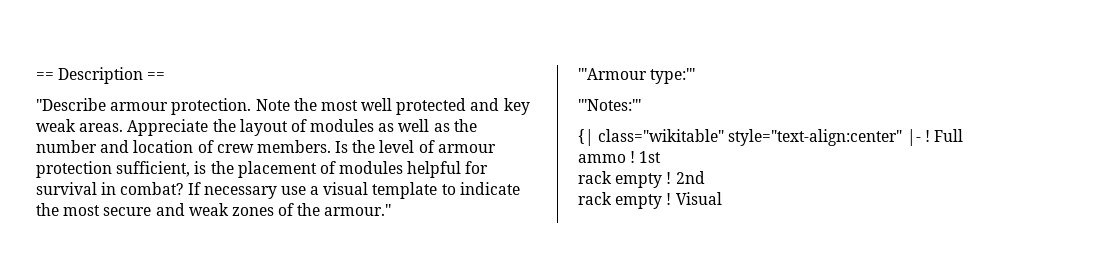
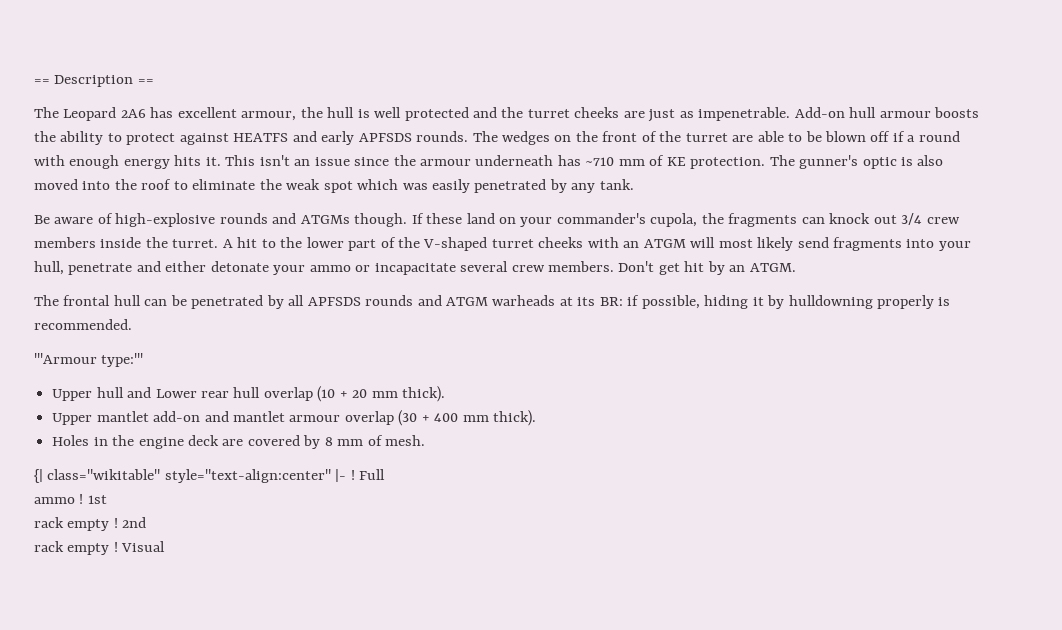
[36,98,530,115] [36,119,477,136] [36,140,496,153] [36,161,489,178] [36,182,520,199] [36,203,392,216] [578,68,696,84] [578,99,641,111] ''Describe armour protection. Note the most well protected and key weak areas. Appreciate the layout of modules as well as the number and location of crew members. Is the level of armour protection sufficient, is the placement of modules helpful for survival in combat? If necessary use a visual template to indicate the most secure and weak zones of the armour.'' // '''Armour type:''' // '''Notes:''' -> [34,107,980,122] [34,131,960,145] [34,155,944,169] [34,179,634,193] [34,213,960,227] [34,237,971,251] [34,261,796,275] [34,295,951,309] [34,319,132,330] [34,353,144,367] [52,386,446,402] [52,410,537,426] [52,435,426,449] The Leopard 2A6 has excellent armour, the hull is well protected and the turret cheeks are just as impenetrable. Add-on hull armour boosts the ability to protect against HEATFS and early APFSDS rounds. The wedges on the front of the turret are able to be blown off if a round with enough energy hits it. This isn't an issue since the armour underneath has ~710 mm of KE protection. The gunner's optic is also moved into the roof to eliminate the weak spot which was easily penetrated by any tank. // Be aware of high-explosive rounds and ATGMs though. If these land on your commander's cupola, the fragments can knock out 3/4 crew members inside the turret. A hit to the lower part of the V-shaped turret cheeks with an ATGM will most likely send fragments into your hull, penetrate and either detonate your ammo or incapacitate several crew members. Don't get hit by an ATGM. // The frontal hull can be penetrated by all APFSDS rounds and ATGM warheads at its BR: if possible, hiding it by hulldowning properly is recommended. // '''Armour type:''' // Upper hull and Lower rear hull overlap (10 + 20 mm thick). // Upper mantlet add-on and mantlet armour overlap (30 + 400 mm thick). // Holes in the engine deck are covered by 8 mm of mesh.

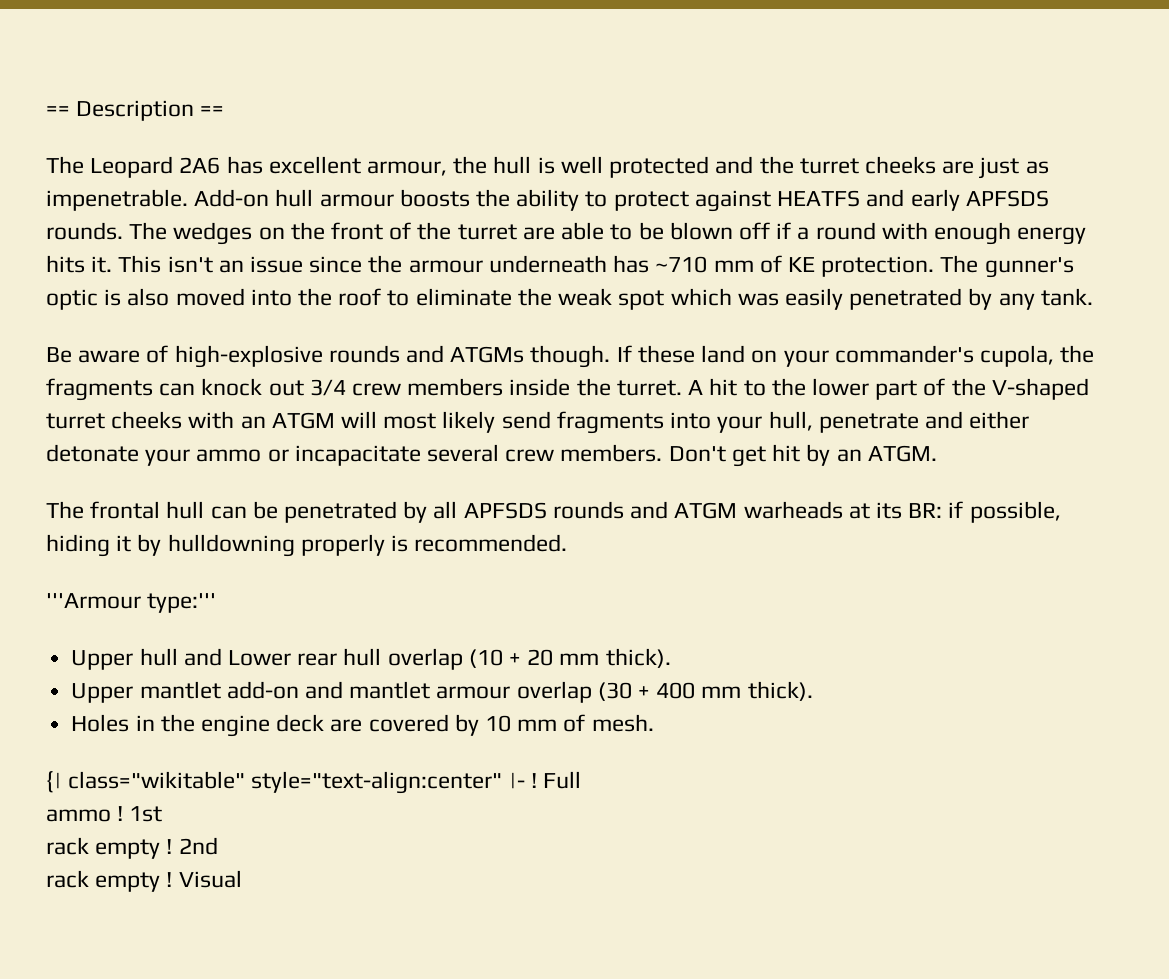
[324,437,333,446] 8 -> [484,715,511,732] 10

